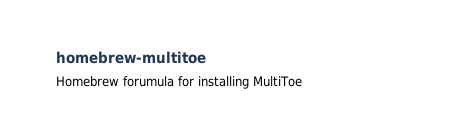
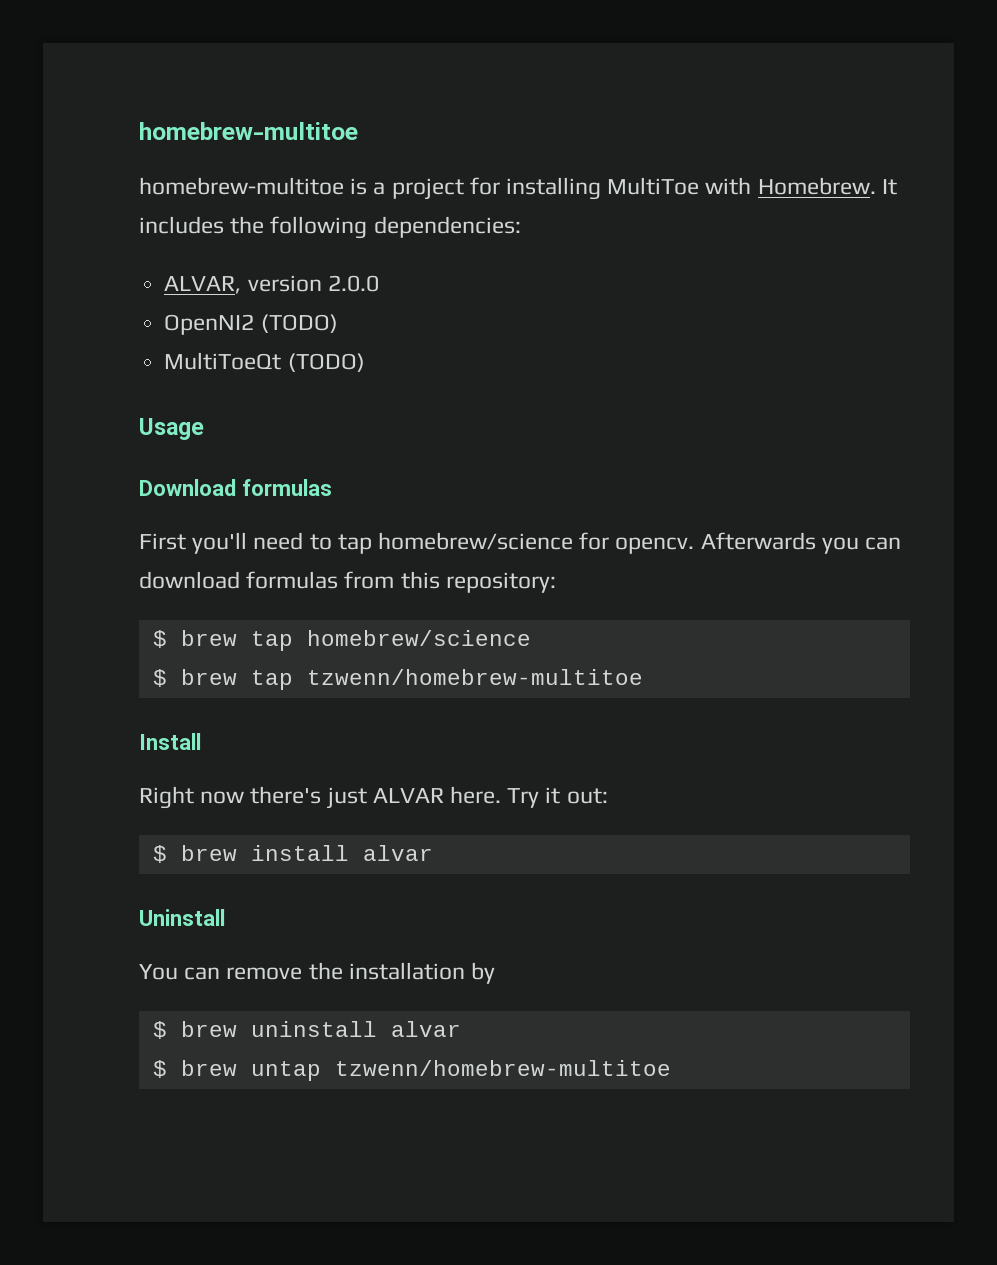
[56,76,302,89] Homebrew forumula for installing MultiToe -> [139,177,897,200] [139,216,521,239] [164,275,379,294] [164,314,338,335] [164,352,365,372] [139,418,204,440] [139,479,332,496] [139,532,902,554] [139,571,556,593] [152,630,531,651] [152,669,643,690] [139,733,201,750] [139,786,608,809] [152,845,433,863] [139,909,225,926] [139,962,496,984] [152,1021,461,1039] [152,1060,671,1081] homebrew-multitoe is a project for installing MultiToe with Homebrew. It includes the following dependencies: // ALVAR, version 2.0.0 // OpenNI2 (TODO) // MultiToeQt (TODO) // Usage // Download formulas // First you'll need to tap homebrew/science for opencv. Afterwards you can download formulas from this repository: // $ brew tap homebrew/science // $ brew tap tzwenn/homebrew-multitoe // Install // Right now there's just ALVAR here. Try it out: // $ brew install alvar // Uninstall // You can remove the installation by // $ brew uninstall alvar // $ brew untap tzwenn/homebrew-multitoe

